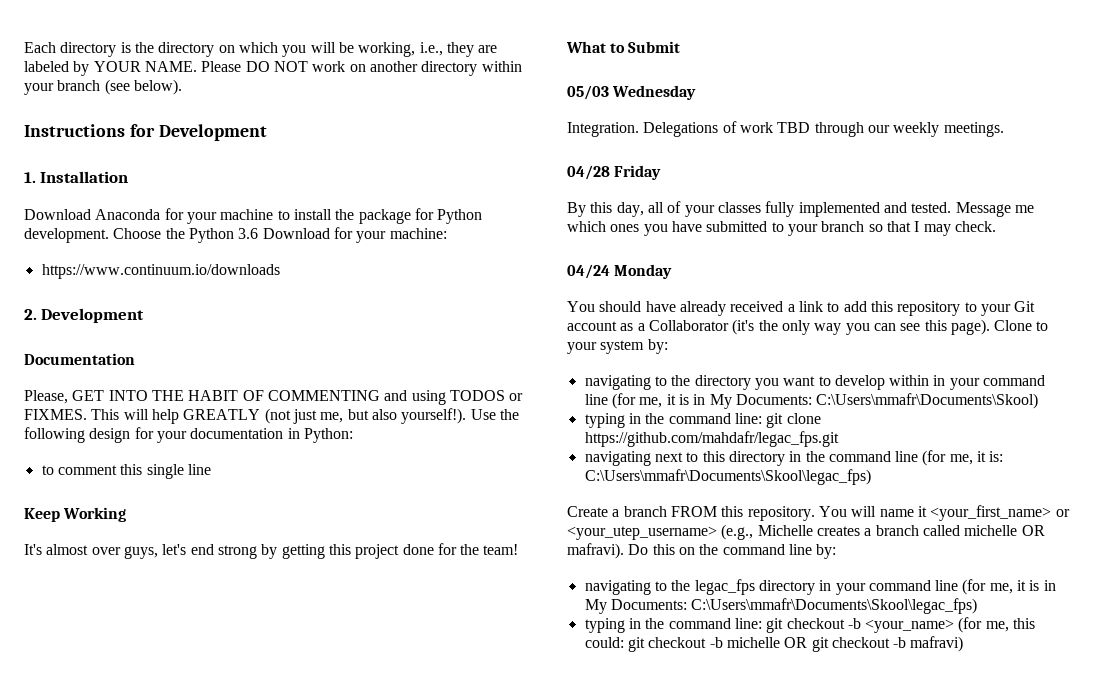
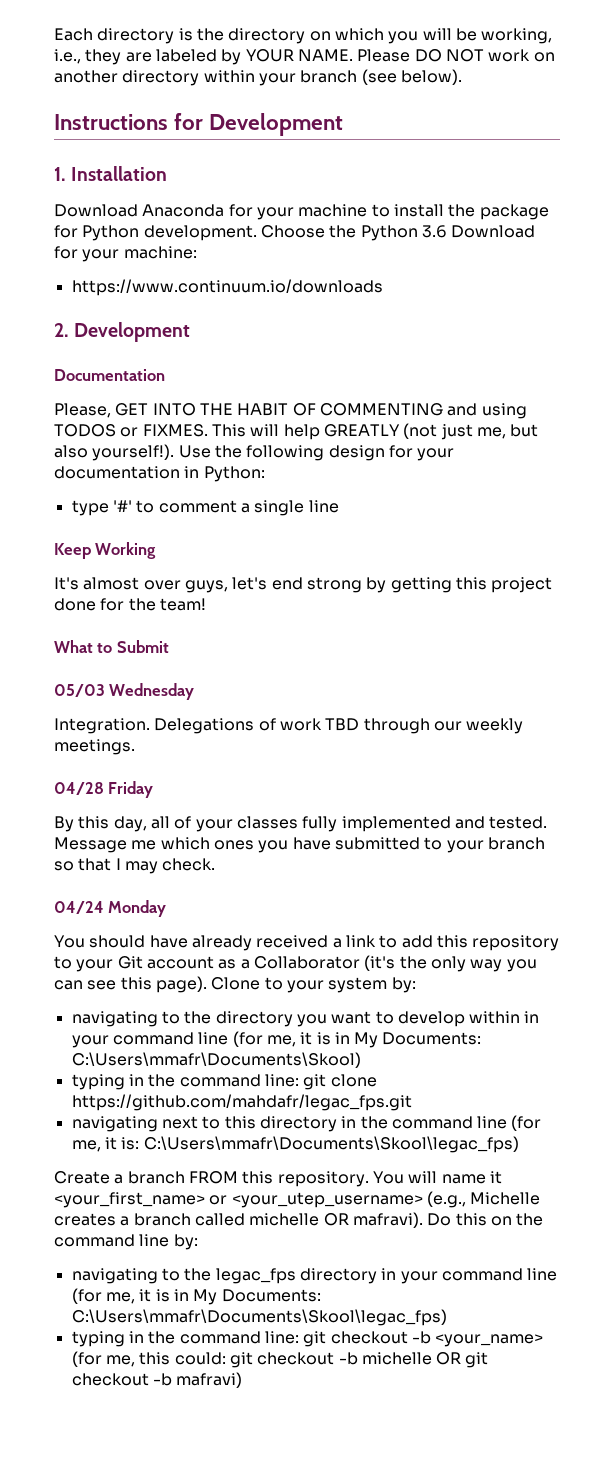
(353, 435) none -> [71,500,132,516] type '#'
[120,464,143,475] this -> [240,503,250,513] a

